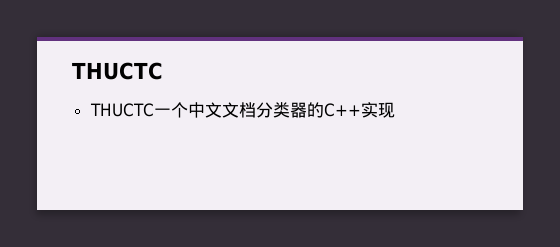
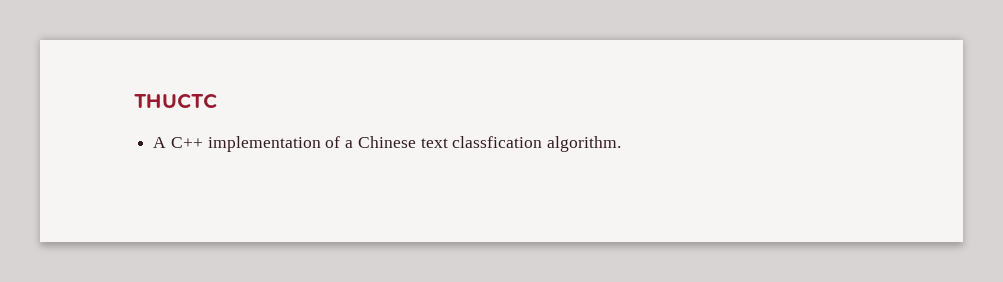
[89,102,395,118] THUCTC一个中文文档分类器的C++实现 -> [153,136,622,152] A C++ implementation of a Chinese text classfication algorithm.

